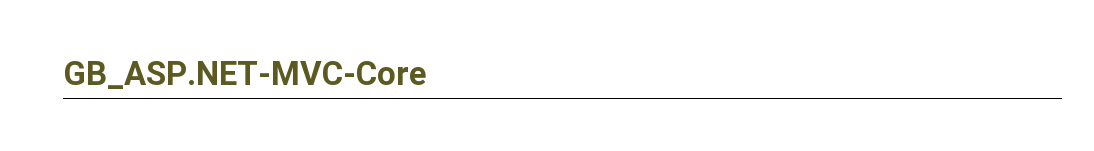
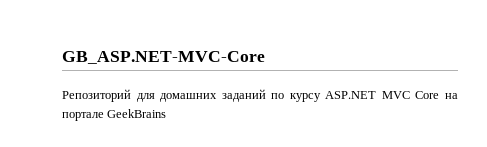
(426, 75) none -> [62,89,458,102] [62,109,167,121] // Репозиторий для домашних заданий по курсу ASP.NET MVC Core на портале GeekBrains

